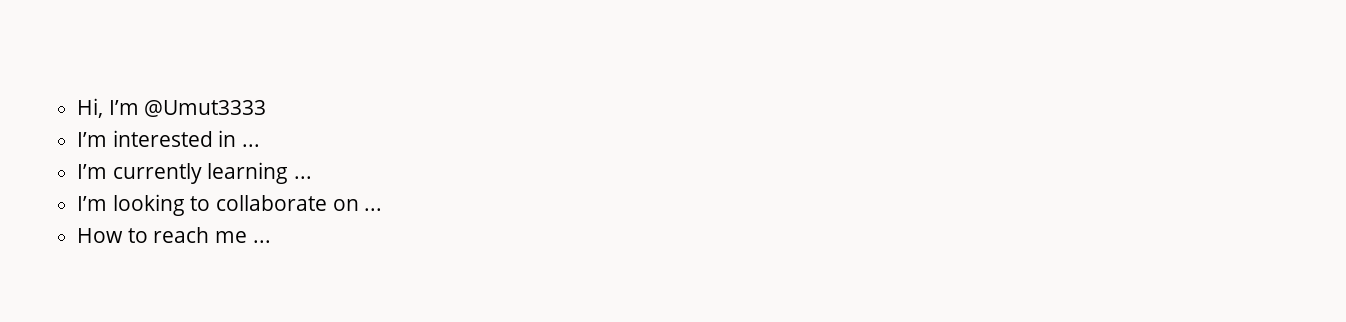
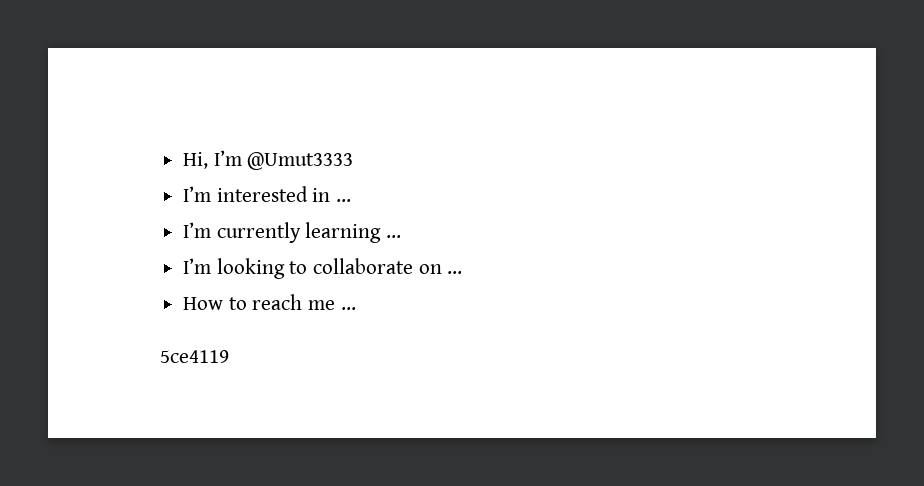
(271, 241) none -> [160,350,229,363] // 5ce4119

